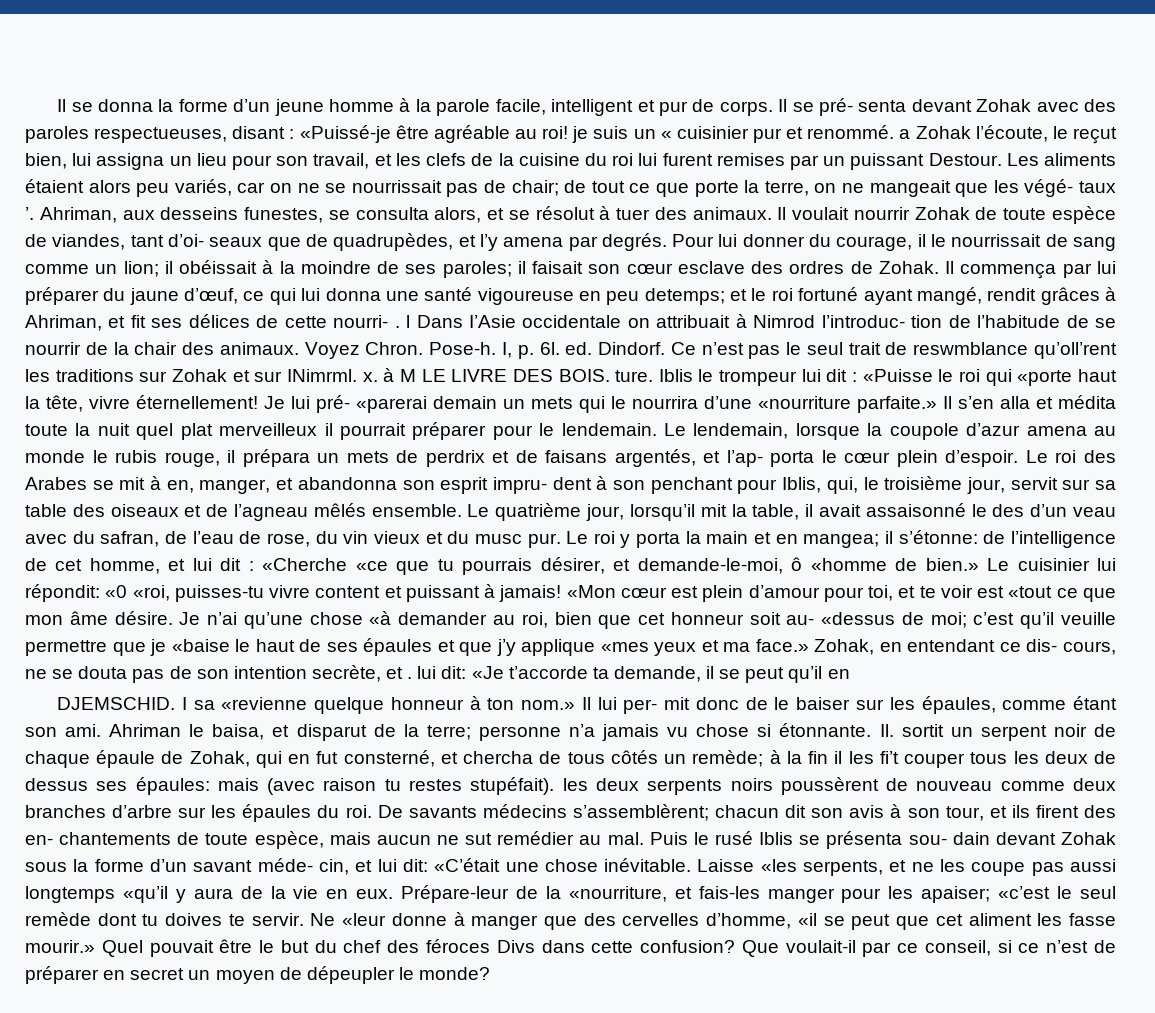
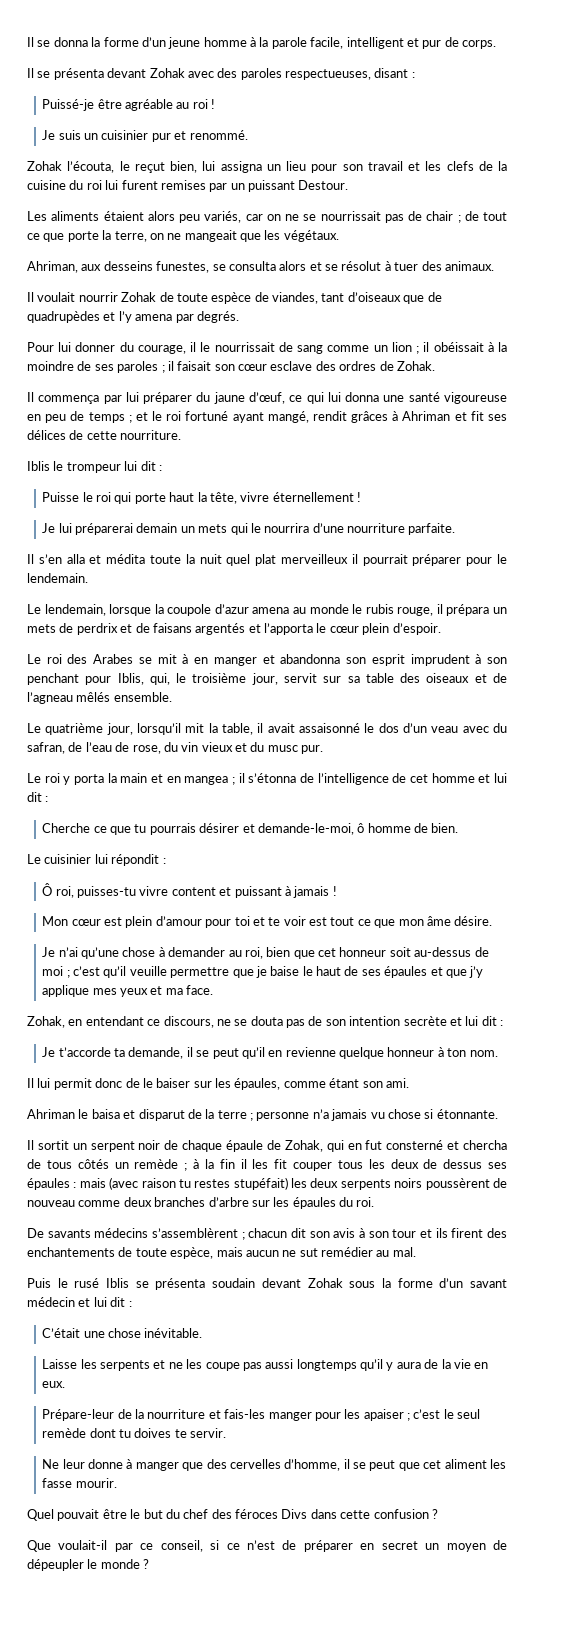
[778,98,907,116] Il se pré- senta -> [27,68,104,80] // Il se présenta
[299,125,391,143] «Puissé-je -> [42,99,95,111] // Puissé-je
[542,126,589,143] roi! je -> [192,99,216,109] [42,130,56,140] roi ! // Je
[660,131,672,139] « -> (99, 136) none
[899,125,1048,142] a Zohak l’écoute, -> [27,161,115,173] // Zohak l’écouta,
[313,153,370,169] travail, -> [367,161,403,171] travail
(1002, 159) none -> (349, 185) //
[511,180,559,196] chair; -> [426,211,461,223] chair ;
[1024,179,1117,197] [25,207,34,220] végé- taux ’. -> [283,230,339,242] végétaux. //
[434,207,482,223] alors, -> [279,261,307,271] alors
(772, 213) none -> (494, 266) //
[167,234,263,247] d’oi- seaux -> [347,292,401,302] d’oiseaux
[333,233,454,251] quadrupèdes, -> [27,311,100,323] quadrupèdes
(667, 242) none -> (239, 317) //
[123,261,159,277] lion; -> [391,342,420,354] lion ;
[442,261,512,278] paroles; -> [117,361,165,373] paroles ;
(939, 267) none -> (435, 366) //
[644,288,725,305] detemps; -> [70,411,132,423] de temps ;
[25,315,102,331] Ahriman, -> [402,411,451,421] Ahriman
[333,314,1117,328] [25,342,1117,359] [25,368,654,382] nourri- . l Dans I’Asie occidentale on attribuait à Nimrod l’introduc- tion de l’habitude de se nourrir de la chair des animaux. Voyez Chron. Pose-h. I, p. 6l. ed. Dindorf. Ce n’est pas le seul trait de reswmblance qu’oll’rent les traditions sur Zohak et sur INimrml. x. à M LE LIVRE DES BOIS. ture. -> [120,430,182,440] nourriture. //
[862,369,933,382] «Puisse -> [42,492,80,502] // Puisse
[1017,370,1073,386] «porte -> [134,493,166,504] porte
[136,395,427,413] éternellement! Je lui pré- «parerai -> [272,492,362,502] [42,523,134,535] éternellement ! // Je lui préparerai
[758,396,937,413] «nourriture parfaite.» -> [347,523,456,535] nourriture parfaite. //
(657, 429) none -> (88, 578) //
[614,449,815,467] argentés, et l’ap- porta -> [195,623,313,635] argentés et l’apporta
(1019, 458) none -> (441, 629) //
[166,479,271,494] en, manger, -> [194,657,257,666] en manger
[492,477,592,494] impru- dent -> [410,654,470,666] imprudent
(462, 510) none -> (172, 697) //
[992,504,1025,517] des -> [378,723,399,733] dos
(561, 540) none -> (324, 749) //
[803,530,978,548] mangea; il s’étonne: -> [184,773,297,785] mangea ; il s’étonna
[89,558,388,574] homme, et lui dit : «Cherche «ce -> [431,773,508,783] [27,792,49,802] [42,823,107,833] homme et lui dit : // Cherche ce
[540,557,605,574] désirer, -> [199,823,240,833] désirer
[810,558,1116,571] [25,584,170,602] «homme de bien.» Le cuisinier lui répondit: «0 «roi, -> [367,823,459,833] [27,854,166,866] [42,883,74,898] homme de bien. // Le cuisinier lui répondit : // Ô roi,
[499,585,616,602] jamais! «Mon -> [293,886,337,898] [42,916,69,926] jamais ! // Mon
[868,585,894,601] toi, -> [234,916,250,926] toi
[1008,586,1053,598] «tout -> [330,917,355,926] tout
(173, 618) none -> (493, 921) //
[369,611,392,625] «à -> [158,947,165,957] à
[786,612,967,628] au- «dessus de moi; -> [414,947,489,957] [42,966,70,978] au-dessus de moi ;
[171,639,230,652] «baise -> [270,966,300,976] baise
[600,642,649,652] «mes -> [92,988,117,995] mes
[755,639,809,652] face.» -> [186,985,214,995] face. //
[1026,639,1116,655] dis- cours, -> [163,1016,214,1028] discours,
[311,665,504,682] secrète, et . lui dit: «Je -> [403,1016,503,1026] [42,1047,56,1057] secrète et lui dit : // Je
[57,697,308,710] // DJEMSCHID. I sa «revienne -> [285,1047,336,1057] revienne
[521,700,576,710] nom.» -> [469,1050,498,1057] nom. //
[623,697,691,714] per- mit -> [53,1078,92,1090] permit
(102, 730) none -> (409, 1083) //
[212,724,265,740] baisa, -> [91,1109,120,1119] baisa
[426,725,471,740] terre; -> [217,1110,253,1121] terre ;
[879,724,894,737] Il. -> [27,1140,34,1150] // Il
[343,750,435,767] consterné, -> [386,1140,444,1150] consterné
[692,750,764,767] remède; -> [134,1159,188,1171] remède ;
[879,751,899,764] fi’t -> [274,1159,288,1169] fit
[135,777,210,795] épaules: -> [27,1178,77,1190] épaules :
[470,777,555,795] stupéfait). -> [233,1177,288,1190] stupéfait)
(372, 811) none -> (375, 1202) //
[572,804,709,821] s’assemblèrent; -> [152,1228,245,1240] s’assemblèrent ;
[945,806,984,821] tour, -> [392,1229,417,1238] tour
[25,832,172,845] en- chantements -> [27,1247,115,1257] enchantements
(644, 838) none -> (416, 1252) //
[908,832,990,845] sou- dain -> [212,1278,256,1288] soudain
[257,858,501,875] méde- cin, et lui dit: «C’était -> [27,1297,132,1307] [42,1328,81,1338] médecin et lui dit : // C’était
[697,859,884,876] Laisse «les serpents, -> [42,1359,151,1371] // Laisse les serpents
[122,886,168,903] «qu’il -> [360,1359,384,1371] qu’il
(394, 894) none -> (66, 1384) //
[568,886,667,902] «nourriture, -> [147,1409,206,1419] nourriture
[921,886,1051,903] apaiser; «c’est -> [363,1409,441,1421] apaiser ; c’est
[310,913,387,926] Ne «leur -> [42,1459,85,1469] // Ne leur
[797,913,817,926] «il -> [343,1459,350,1469] il
[25,940,95,953] mourir.» -> [75,1478,117,1488] mourir. //
[640,940,736,953] confusion? -> [373,1509,438,1519] confusion ? //
[419,967,491,980] monde? -> [100,1559,150,1569] monde ?

